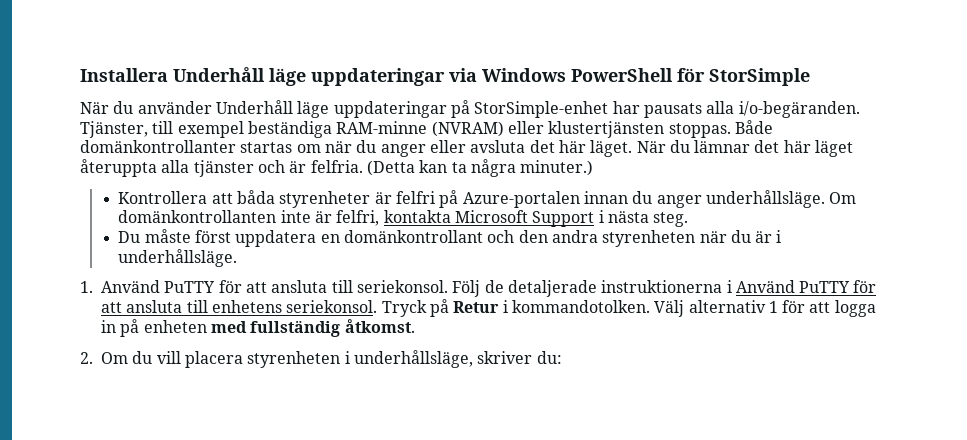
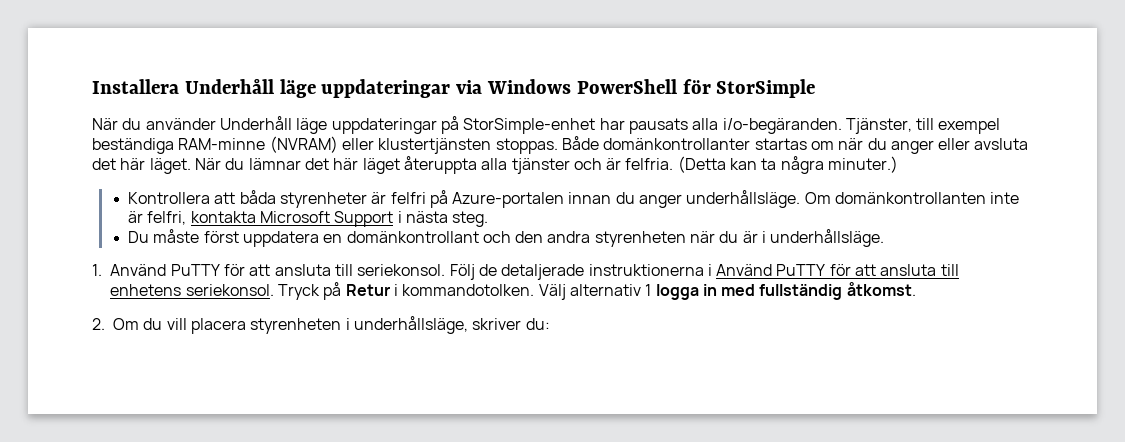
[782,300,876,317] [101,319,207,337] för att logga in på enheten -> [655,284,717,300] logga in

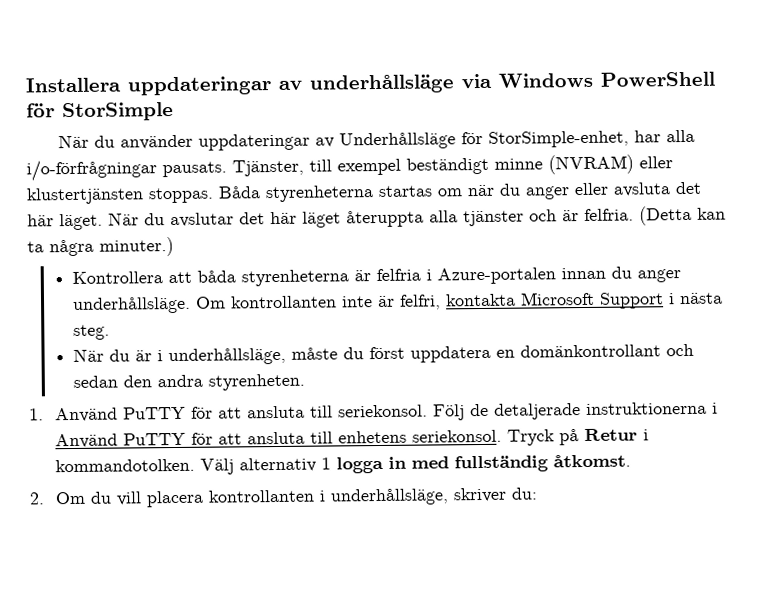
[184,78,451,98] Underhåll läge uppdateringar -> [127,74,455,96] uppdateringar av underhållsläge
[219,116,842,134] Underhåll läge uppdateringar på StorSimple-enhet har pausats alla i/o-begäranden. -> [197,129,695,151] [26,159,227,182] uppdateringar av Underhållsläge för StorSimple-enhet, har alla i/o-förfrågningar pausats.
[92,138,266,154] beständiga RAM-minne -> [406,157,543,175] beständigt minne
[561,136,751,150] Både domänkontrollanter -> [218,185,374,203] Båda styrenheterna
[248,158,301,170] lämnar -> [170,212,234,228] avslutar
[279,190,448,208] styrenheter är felfri på -> [240,268,432,287] styrenheterna är felfria i
[835,192,987,204] domänkontrollanten -> [229,295,337,309] kontrollanten
[127,229,200,243] Du måste -> [72,347,364,366] När du är i underhållsläge, måste du
(511, 237) none -> [72,375,118,388] sedan
[594,229,885,247] styrenheten när du är i underhållsläge. -> [207,373,305,391] styrenheten.
[250,318,342,334] styrenheten -> [207,489,314,503] kontrollanten

